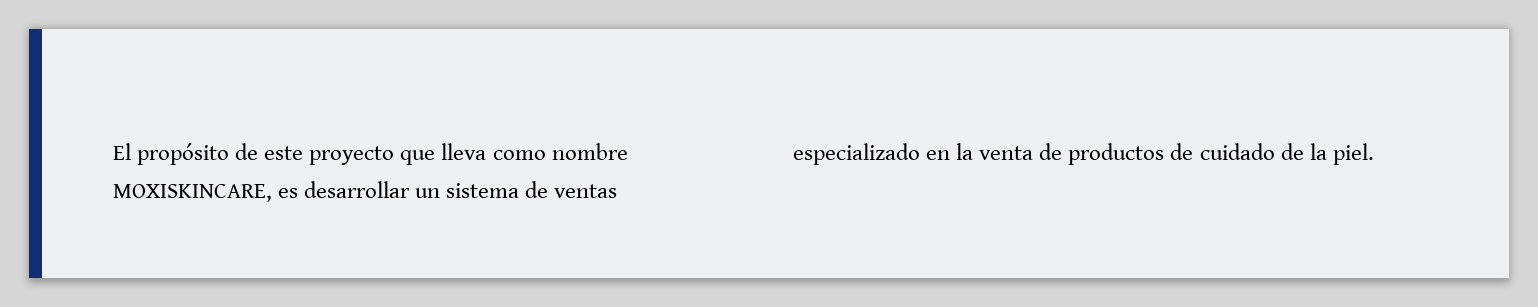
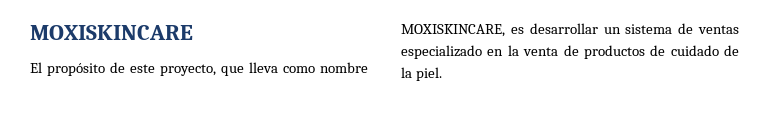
(113, 151) none -> [30,25,193,40] MOXISKINCARE //
[309,146,395,165] proyecto -> [160,64,216,76] proyecto,

